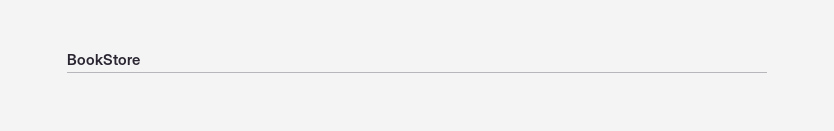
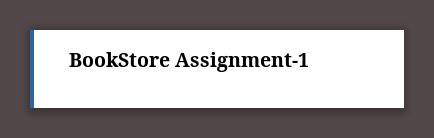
(140, 59) none -> [175,52,310,72] Assignment-1

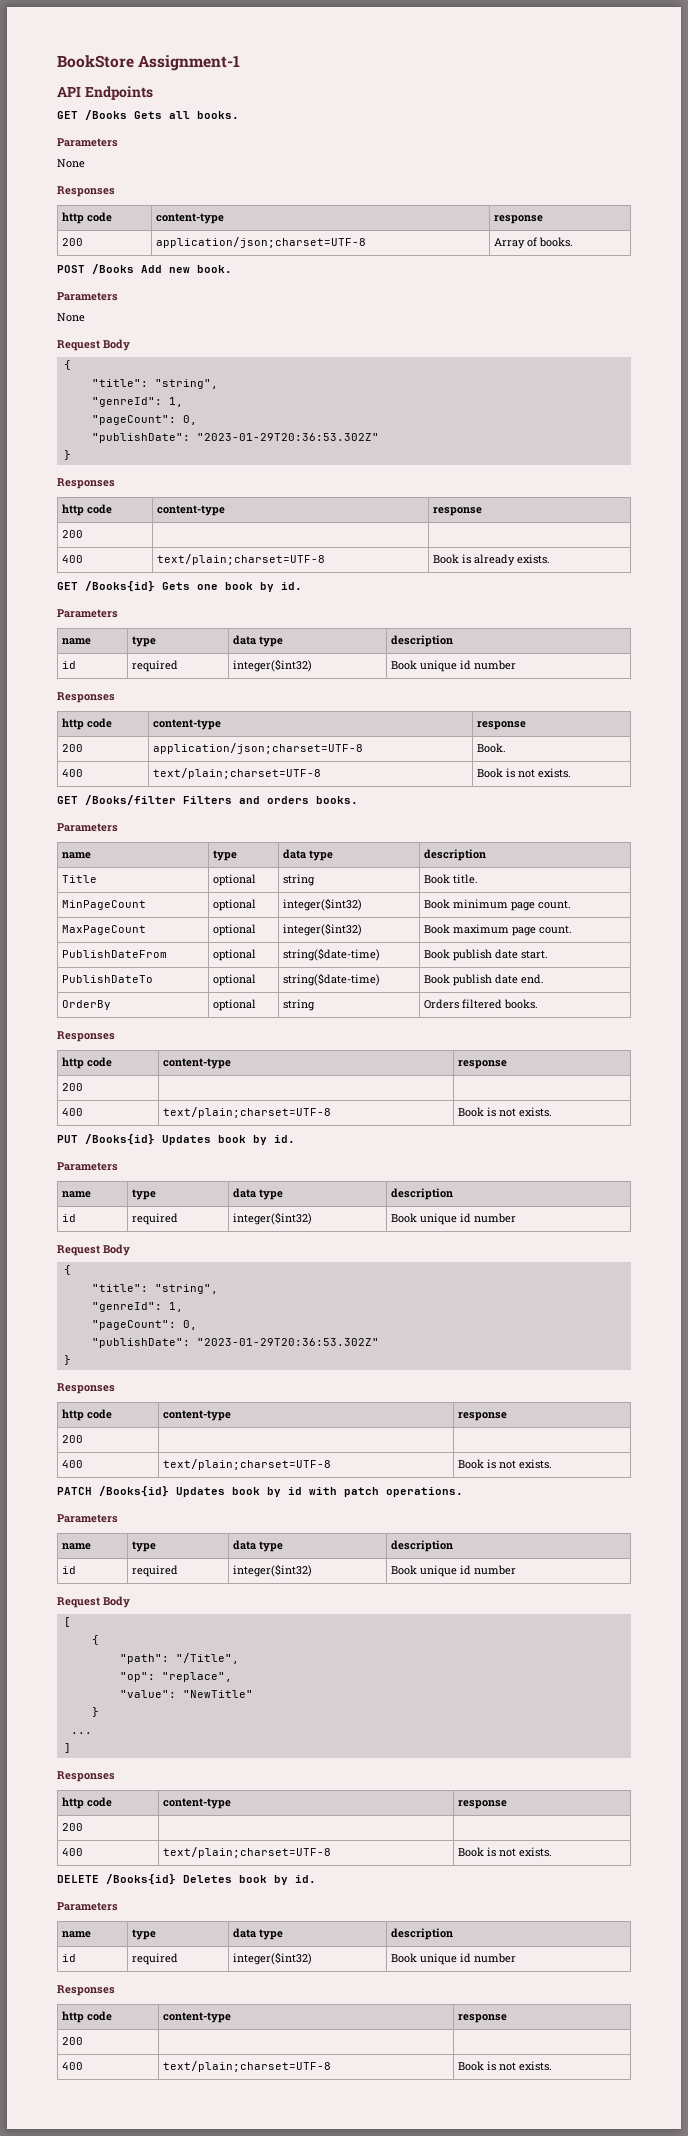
(310, 62) none -> [57,86,153,100] [57,110,239,120] [57,138,118,147] [57,159,85,168] [57,186,115,197] [62,212,113,224] [156,213,225,224] [494,215,544,224] [62,238,84,246] [156,237,367,248] [494,237,574,249] [57,264,232,274] [57,292,118,301] [57,313,85,322] [57,339,130,351] [63,360,71,370] [91,379,218,389] [91,397,183,407] [91,415,197,425] [91,433,379,443] [63,450,71,460] [57,478,115,489] [62,504,113,516] [157,505,226,516] [433,507,483,516] [62,530,84,538] [62,555,84,563] [157,554,326,565] [433,554,551,566] [57,581,302,592] [57,609,118,618] [62,638,92,645] [132,636,157,647] [233,635,284,647] [391,635,454,647] [62,661,77,669] [132,660,179,672] [233,659,313,672] [391,660,517,672] [57,692,115,703] [62,718,113,730] [153,719,222,730] [477,721,527,730] [62,744,84,752] [153,743,364,754] [477,743,507,753] [62,769,84,777] [153,768,322,779] [477,768,572,778] [57,795,358,805] [57,823,118,832] [62,852,92,859] [213,850,238,861] [283,849,334,861] [424,849,487,861] [62,875,98,883] [213,874,257,886] [283,874,316,886] [424,874,479,884] [62,900,147,910] [213,899,257,911] [283,898,363,911] [424,899,572,911] [62,925,147,935] [213,924,257,936] [283,923,363,936] [424,924,573,936] [62,950,168,958] [213,949,257,961] [283,948,381,961] [424,949,549,961] [62,975,154,983] [213,974,257,986] [283,973,381,986] [424,974,545,986] [62,1000,112,1010] [213,999,257,1011] [283,999,316,1011] [424,999,539,1009] [57,1031,115,1042] [62,1057,113,1069] [163,1058,232,1069] [458,1060,508,1069] [62,1083,84,1091] [62,1108,84,1116] [163,1107,332,1118] [458,1107,553,1117] [57,1134,295,1145] [57,1162,118,1171] [62,1191,92,1198] [132,1189,157,1200] [233,1188,284,1200] [391,1188,454,1200] [62,1214,77,1222] [132,1213,179,1225] [233,1212,313,1225] [391,1213,517,1225] [57,1244,130,1256] [63,1265,71,1275] [91,1284,218,1294] [91,1302,183,1312] [91,1320,197,1330] [91,1338,379,1348] [63,1355,71,1365] [57,1383,115,1394] [62,1409,113,1421] [163,1410,232,1421] [458,1412,508,1421] [62,1435,84,1443] [62,1460,84,1468] [163,1459,332,1470] [458,1459,553,1469] [57,1486,463,1497] [57,1514,118,1523] [62,1543,92,1550] [132,1541,157,1552] [233,1540,284,1552] [391,1540,454,1552] [62,1566,77,1574] [132,1565,179,1577] [233,1564,313,1577] [391,1565,517,1577] [57,1596,130,1608] [63,1617,71,1627] [91,1635,99,1645] [119,1653,239,1664] [119,1672,232,1682] [119,1690,253,1698] [91,1707,99,1717] [70,1732,92,1734] [63,1743,71,1753] [57,1771,115,1782] [62,1797,113,1809] [163,1798,232,1809] [458,1800,508,1809] [62,1823,84,1831] [62,1848,84,1856] [163,1847,332,1858] [458,1847,553,1857] [57,1874,316,1885] [57,1902,118,1911] [62,1931,92,1938] [132,1929,157,1940] [233,1928,284,1940] [391,1928,454,1940] [62,1954,77,1962] [132,1953,179,1965] [233,1952,313,1965] [391,1953,517,1965] [57,1985,115,1996] [62,2011,113,2023] [163,2012,232,2023] [458,2014,508,2023] [62,2037,84,2045] [62,2062,84,2070] [163,2061,332,2072] [458,2061,553,2071] // API Endpoints // GET /Books Gets all books. // Parameters // None // Responses // http code | content-type | response // 200 | application/json;charset=UTF-8 | Array of books. // POST /Books Add new book. // Parameters // None // Request Body // { // "title": "string", // "genreId": 1, // "pageCount": 0, // "publishDate": "2023-01-29T20:36:53.302Z" // } // Responses // http code | content-type | response // 200 | | // 400 | text/plain;charset=UTF-8 | Book is already exists. // GET /Books{id} Gets one book by id. // Parameters // name | type | data type | description // id | required | integer($int32) | Book unique id number // Responses // http code | content-type | response // 200 | application/json;charset=UTF-8 | Book. // 400 | text/plain;charset=UTF-8 | Book is not exists. // GET /Books/filter Filters and orders books. // Parameters // name | type | data type | description // Title | optional | string | Book title. // MinPageCount | optional | integer($int32) | Book minimum page count. // MaxPageCount | optional | integer($int32) | Book maximum page count. // PublishDateFrom | optional | string($date-time) | Book publish date start. // PublishDateTo | optional | string($date-time) | Book publish date end. // OrderBy | optional | string | Orders filtered books. // Responses // http code | content-type | response // 200 | | // 400 | text/plain;charset=UTF-8 | Book is not exists. // PUT /Books{id} Updates book by id. // Parameters // name | type | data type | description // id | required | integer($int32) | Book unique id number // Request Body // { // "title": "string", // "genreId": 1, // "pageCount": 0, // "publishDate": "2023-01-29T20:36:53.302Z" // } // Responses // http code | content-type | response // 200 | | // 400 | text/plain;charset=UTF-8 | Book is not exists. // PATCH /Books{id} Updates book by id with patch operations. // Parameters // name | type | data type | description // id | required | integer($int32) | Book unique id number // Request Body // [ // { // "path": "/Title", // "op": "replace", // "value": "NewTitle" // } // ... // ] // Responses // http code | content-type | response // 200 | | // 400 | text/plain;charset=UTF-8 | Book is not exists. // DELETE /Books{id} Deletes book by id. // Parameters // name | type | data type | description // id | required | integer($int32) | Book unique id number // Responses // http code | content-type | response // 200 | | // 400 | text/plain;charset=UTF-8 | Book is not exists.

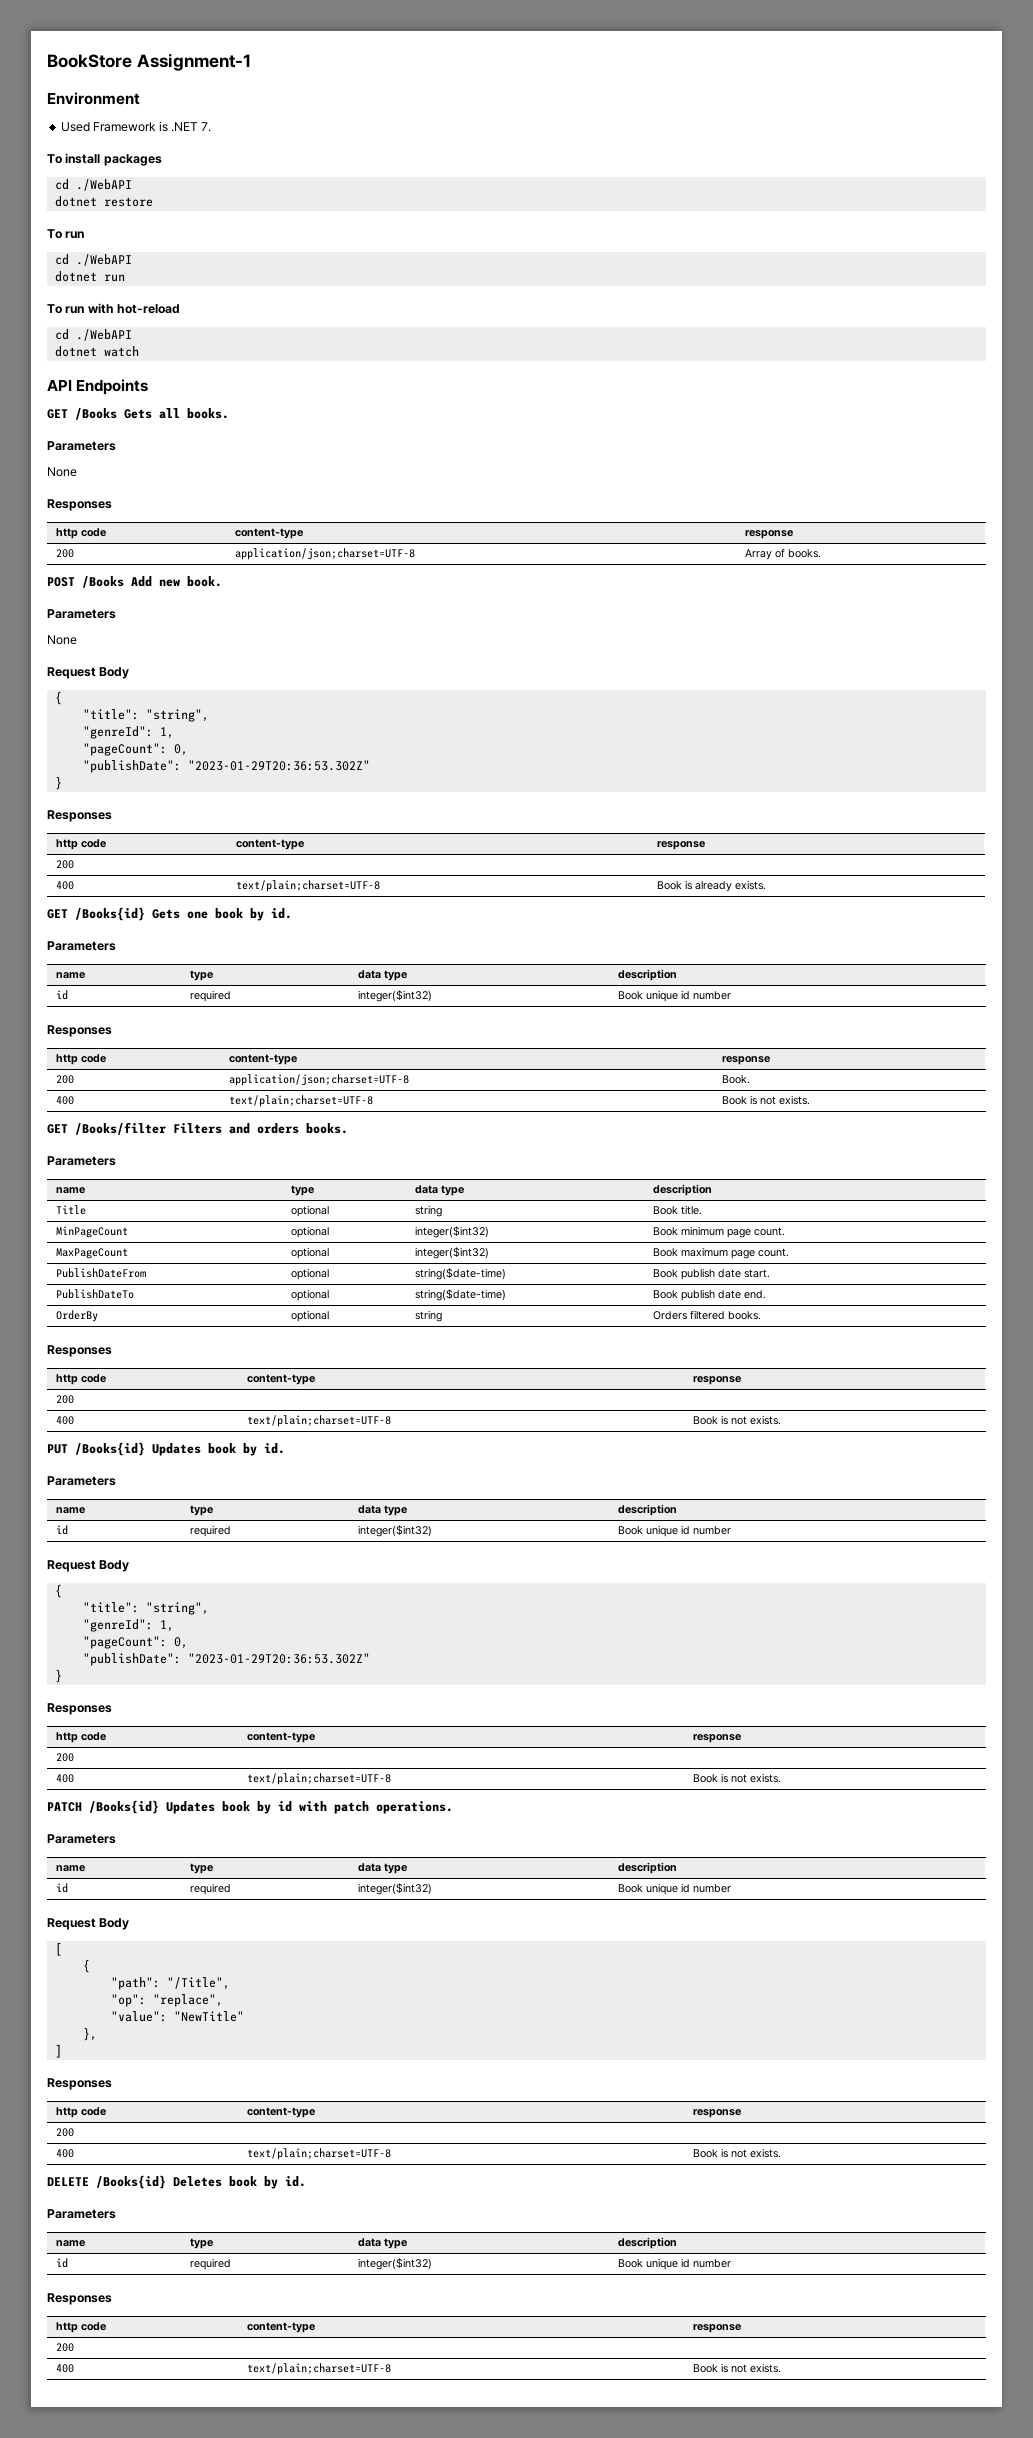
(241, 63) none -> [47,92,140,105] [60,121,212,132] [47,153,162,166] [54,179,132,191] [54,196,153,207] [47,229,85,239] [54,254,132,266] [54,271,125,282] [47,303,181,314] [54,329,132,341] [54,346,139,357] // Environment // Used Framework is .NET 7. // To install packages // cd ./WebAPI // dotnet restore // To run // cd ./WebAPI // dotnet run // To run with hot-reload // cd ./WebAPI // dotnet watch
[91,1707,99,1717] [70,1732,92,1734] } // ... -> [82,2027,97,2041] },

